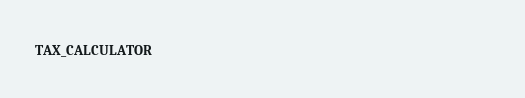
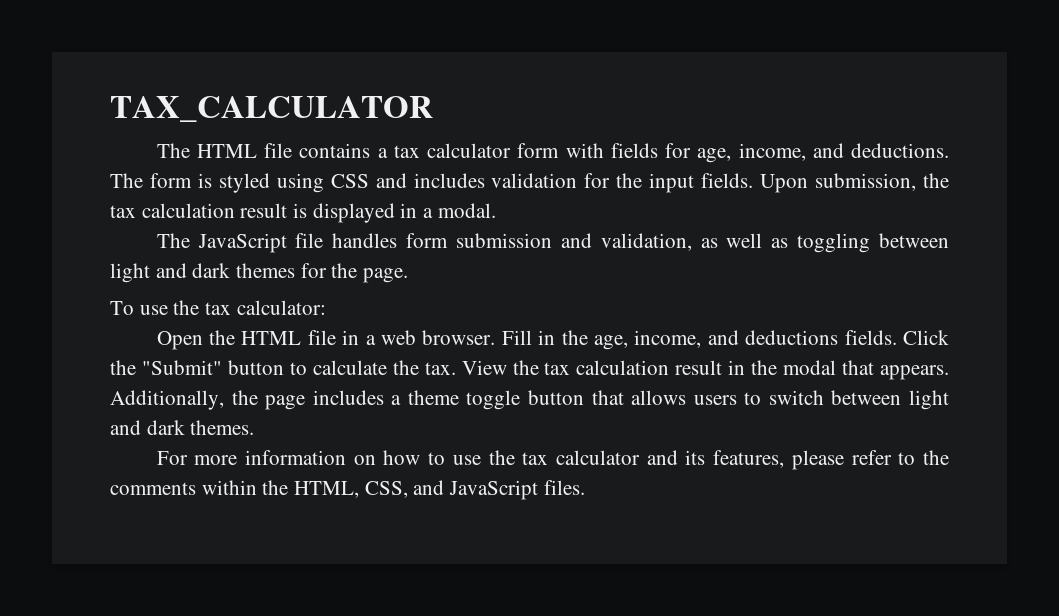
(152, 51) none -> [156,143,949,163] [110,173,949,193] [110,203,496,223] [156,233,950,253] [110,263,409,283] [110,300,326,315] [156,330,949,350] [110,360,949,380] [110,390,949,410] [110,420,255,435] [156,450,949,470] [110,480,585,500] // The HTML file contains a tax calculator form with fields for age, income, and deductions. The form is styled using CSS and includes validation for the input fields. Upon submission, the tax calculation result is displayed in a modal. // The JavaScript file handles form submission and validation, as well as toggling between light and dark themes for the page. // To use the tax calculator: // Open the HTML file in a web browser. Fill in the age, income, and deductions fields. Click the "Submit" button to calculate the tax. View the tax calculation result in the modal that appears. Additionally, the page includes a theme toggle button that allows users to switch between light and dark themes. // For more information on how to use the tax calculator and its features, please refer to the comments within the HTML, CSS, and JavaScript files.

